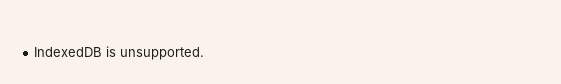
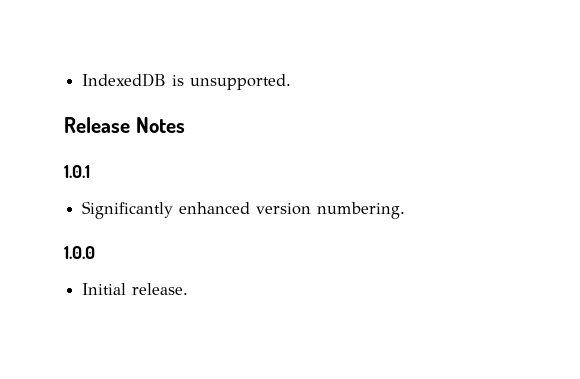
(205, 53) none -> [64,117,185,133] [64,165,90,178] [82,201,406,219] [64,246,95,259] [82,283,189,295] // Release Notes // 1.0.1 // Significantly enhanced version numbering. // 1.0.0 // Initial release.

